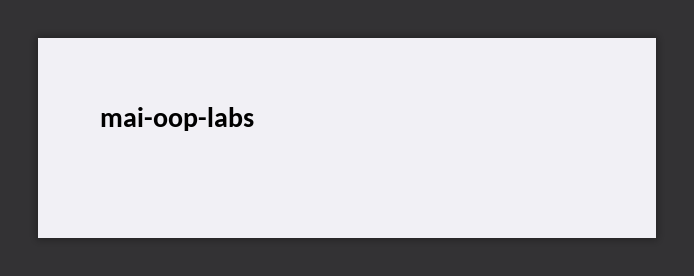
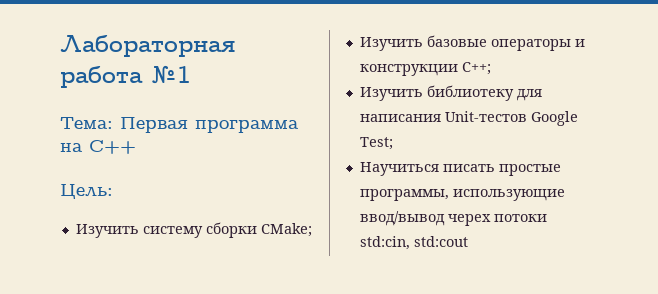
[100,107,254,131] mai-oop-labs -> [60,35,236,57] [60,65,191,88] [60,117,299,133] [60,140,136,154] [60,184,113,199] [75,222,312,238] [359,35,585,51] [359,62,491,76] [359,85,542,101] [359,111,578,126] [359,137,393,150] [359,162,561,176] [359,189,565,201] [359,211,547,226] [359,236,468,250] Лабораторная работа №1 // Тема: Первая программа на C++ // Цель: // Изучить систему сборки CMake; // Изучить базовые операторы и конструкции C++; // Изучить библиотеку для написания Unit-тестов Google Test; // Научиться писать простые программы, использующие ввод/вывод черех потоки std:cin, std:cout

